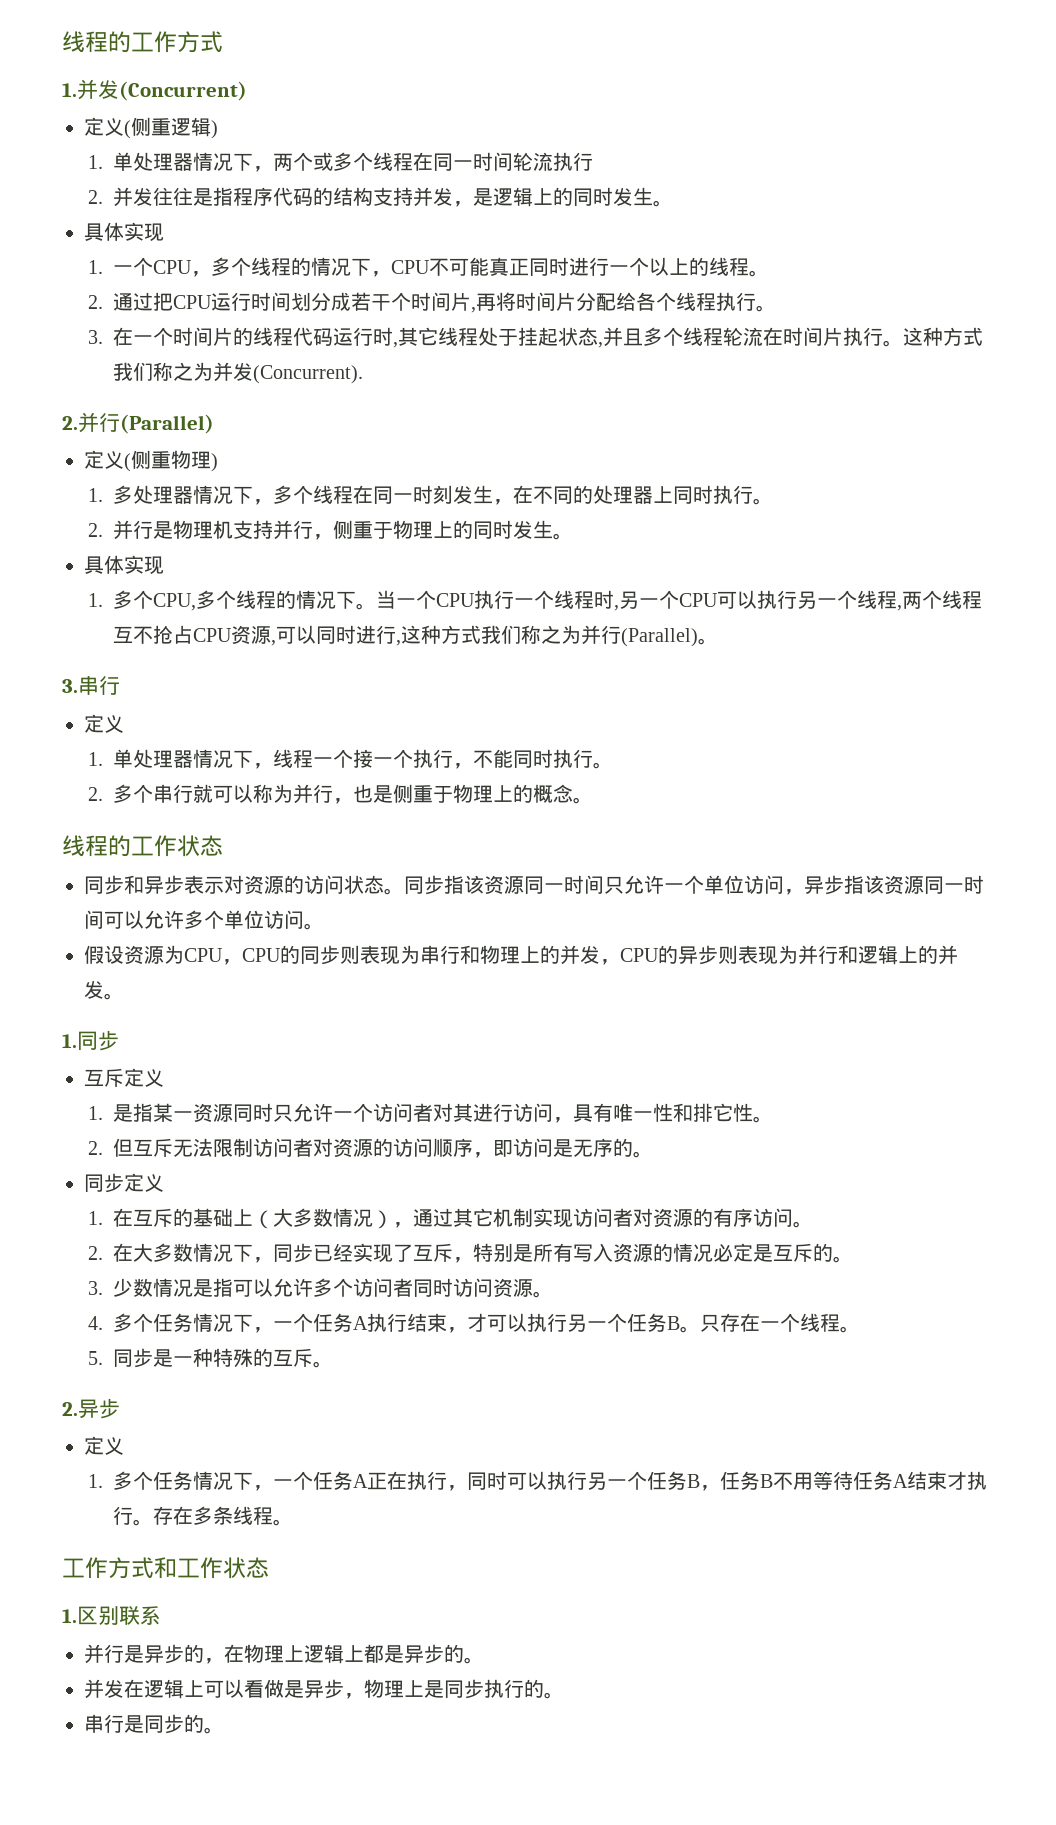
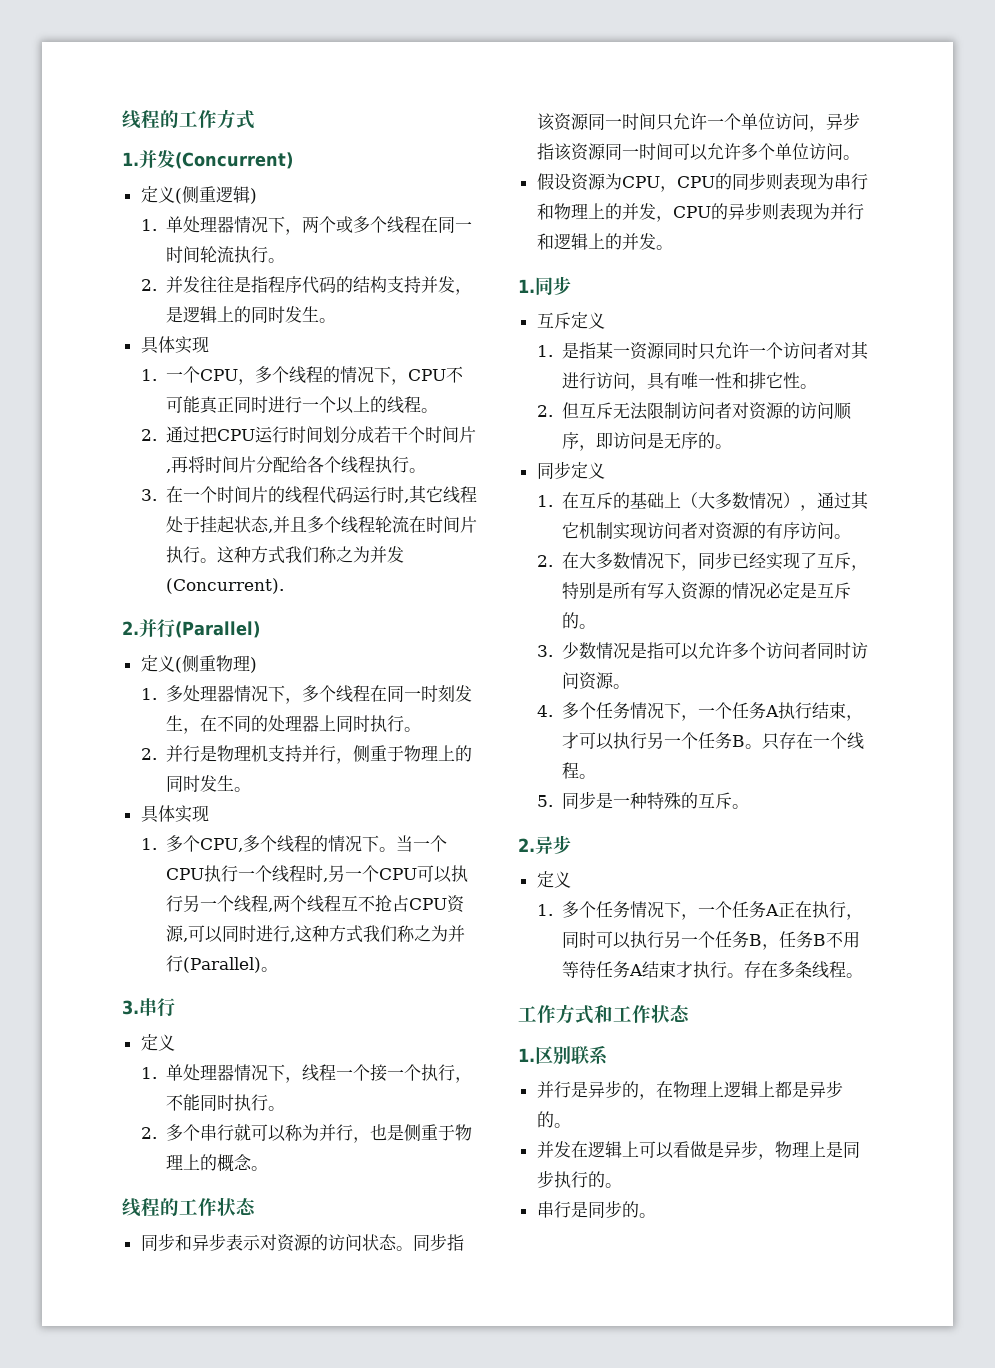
(594, 161) none -> [267,258,285,263] 。

